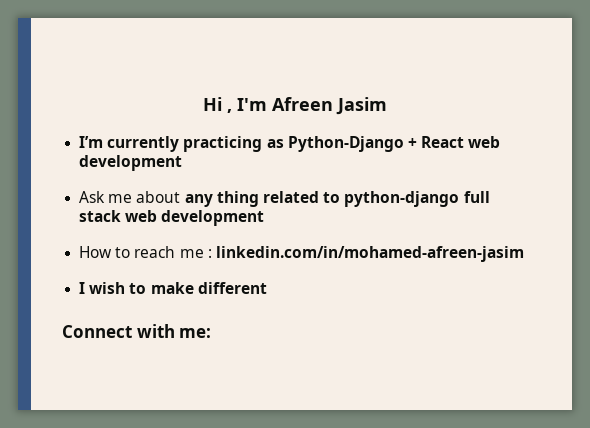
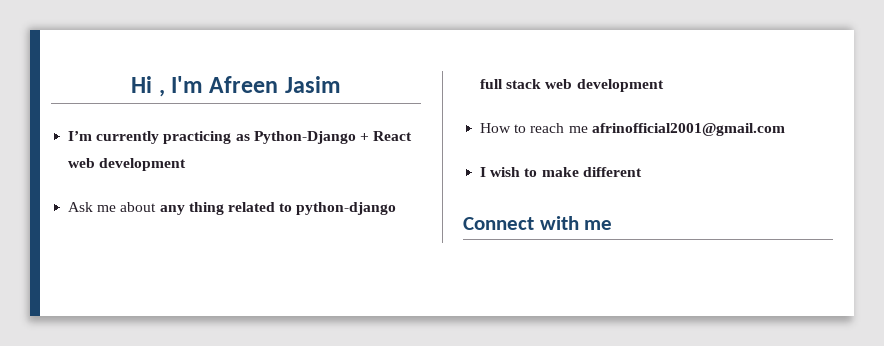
[207,246,524,262] : linkedin.com/in/mohamed-afreen-jasim -> [591,123,785,136] afrinofficial2001@gmail.com
[179,328,212,338] me: -> [584,220,613,230] me

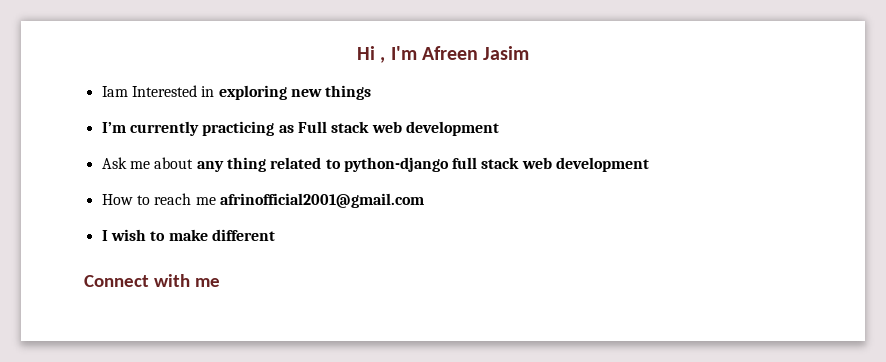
(341, 84) none -> [101,85,372,100] // Iam Interested in exploring new things
[253,131,413,144] Python-Django + React -> [297,121,370,133] Full stack

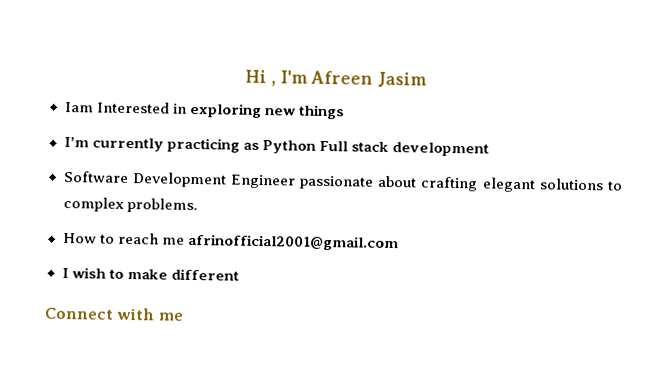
(294, 129) none -> [261,140,316,154] Python
[371,121,499,136] [101,157,650,172] web development // Ask me about any thing related to python-django full stack web development -> [391,142,489,157] [63,170,623,193] [62,196,198,214] development // Software Development Engineer passionate about crafting elegant solutions to complex problems.

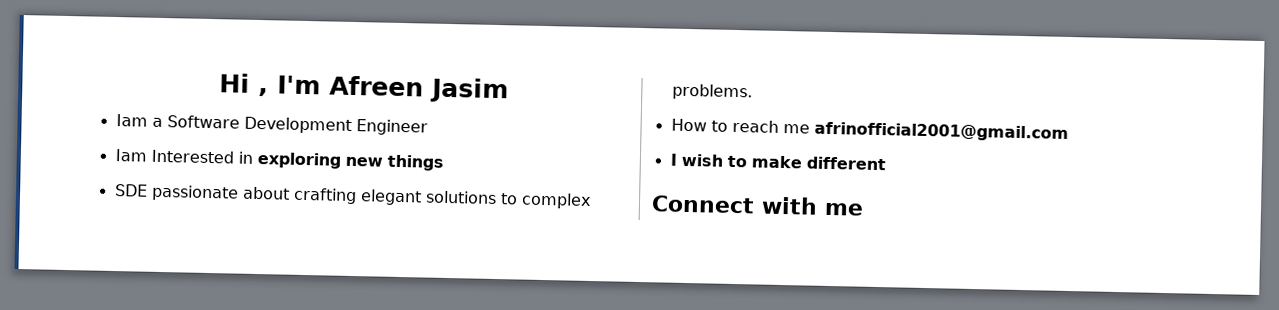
(427, 79) none -> [115,114,428,136] // Iam a Software Development Engineer
[63,136,489,157] [63,170,296,189] I’m currently practicing as Python Full stack development // Software Development Engineer -> [114,184,148,197] SDE

